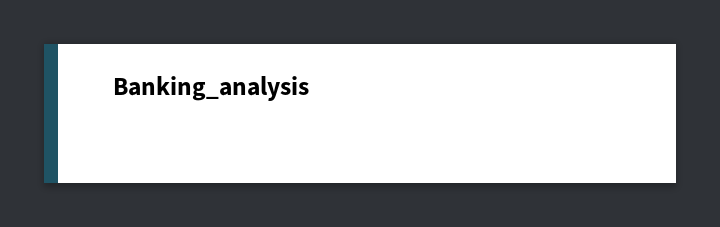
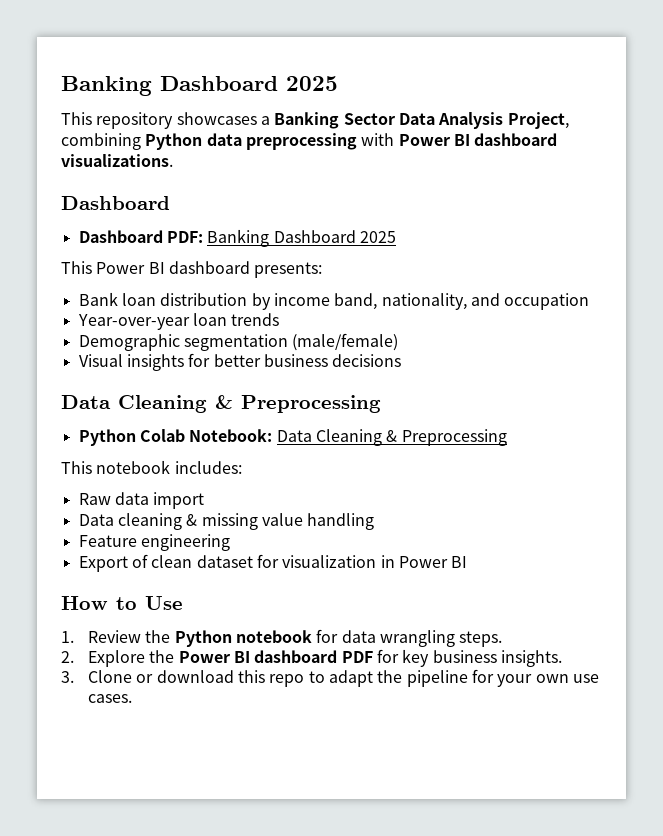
[113,76,309,101] Banking_analysis -> [61,76,338,96] [61,112,569,129] [61,133,558,150] [61,154,173,167] [61,196,170,210] [78,229,396,247] [61,261,323,278] [78,292,590,310] [77,313,280,330] [78,333,399,351] [78,353,402,371] [61,395,381,413] [78,429,507,446] [61,460,242,474] [78,492,205,509] [78,513,375,530] [78,534,230,551] [78,554,468,572] [61,596,183,610] [61,629,503,647] [61,649,563,667] [61,669,599,687] [88,694,133,703] Banking Dashboard 2025 // This repository showcases a Banking Sector Data Analysis Project, combining Python data preprocessing with Power BI dashboard visualizations. // Dashboard // Dashboard PDF: Banking Dashboard 2025 // This Power BI dashboard presents: // Bank loan distribution by income band, nationality, and occupation // Year-over-year loan trends // Demographic segmentation (male/female) // Visual insights for better business decisions // Data Cleaning & Preprocessing // Python Colab Notebook: Data Cleaning & Preprocessing // This notebook includes: // Raw data import // Data cleaning & missing value handling // Feature engineering // Export of clean dataset for visualization in Power BI // How to Use // 1. Review the Python notebook for data wrangling steps. // 2. Explore the Power BI dashboard PDF for key business insights. // 3. Clone or download this repo to adapt the pipeline for your own use cases.

